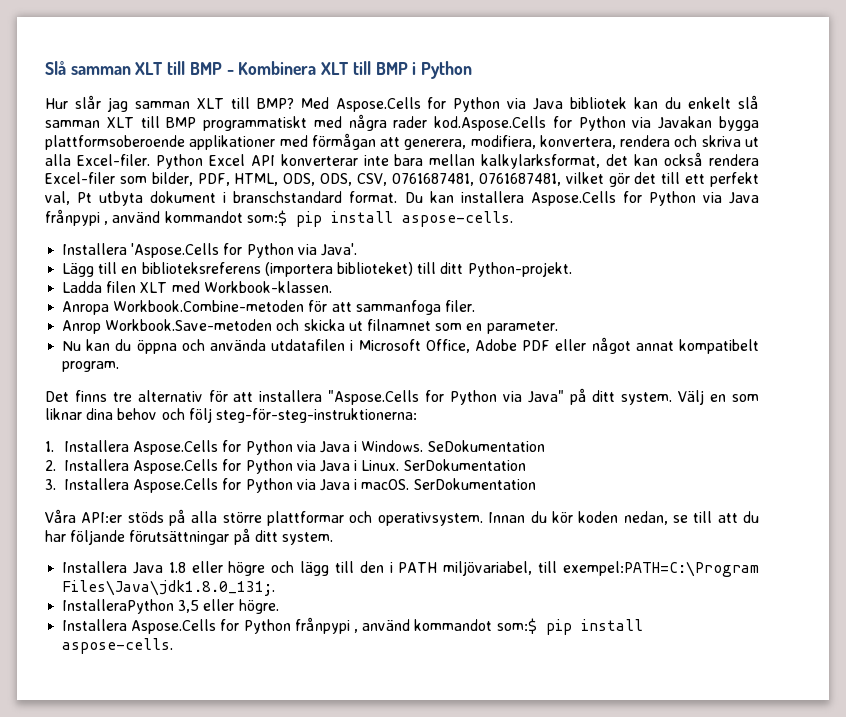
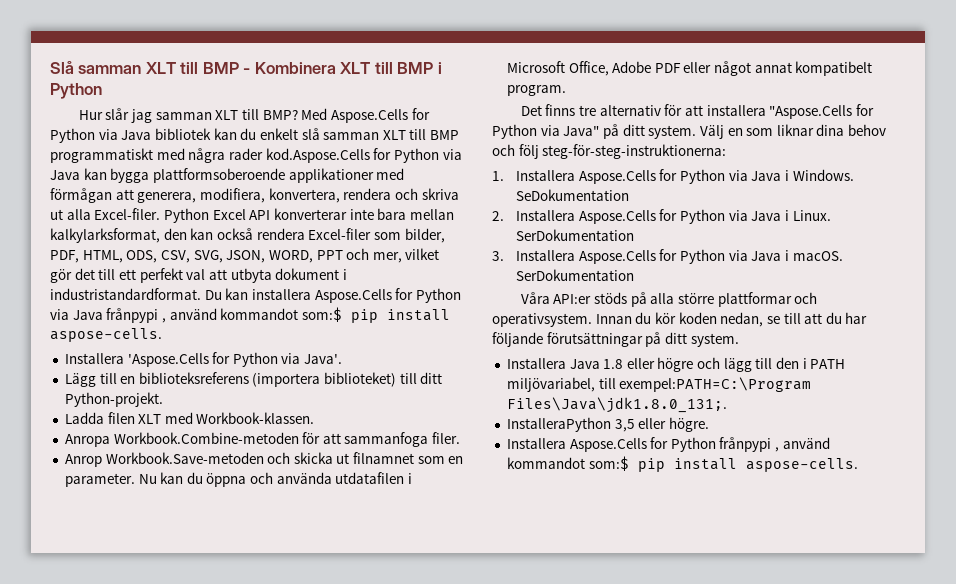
[658,116,713,129] Javakan -> [50,168,107,180] Java kan
[606,154,629,166] det -> [163,228,187,240] den
[320,173,561,186] ODS, CSV, 0761687481, 0761687481, -> [160,248,402,263] CSV, SVG, JSON, WORD, PPT och mer,
[45,191,93,205] val, Pt -> [186,269,227,280] val att
[233,191,398,203] branschstandard format. -> [50,288,201,300] industristandardformat.
(558, 327) // -> (135, 480) none

